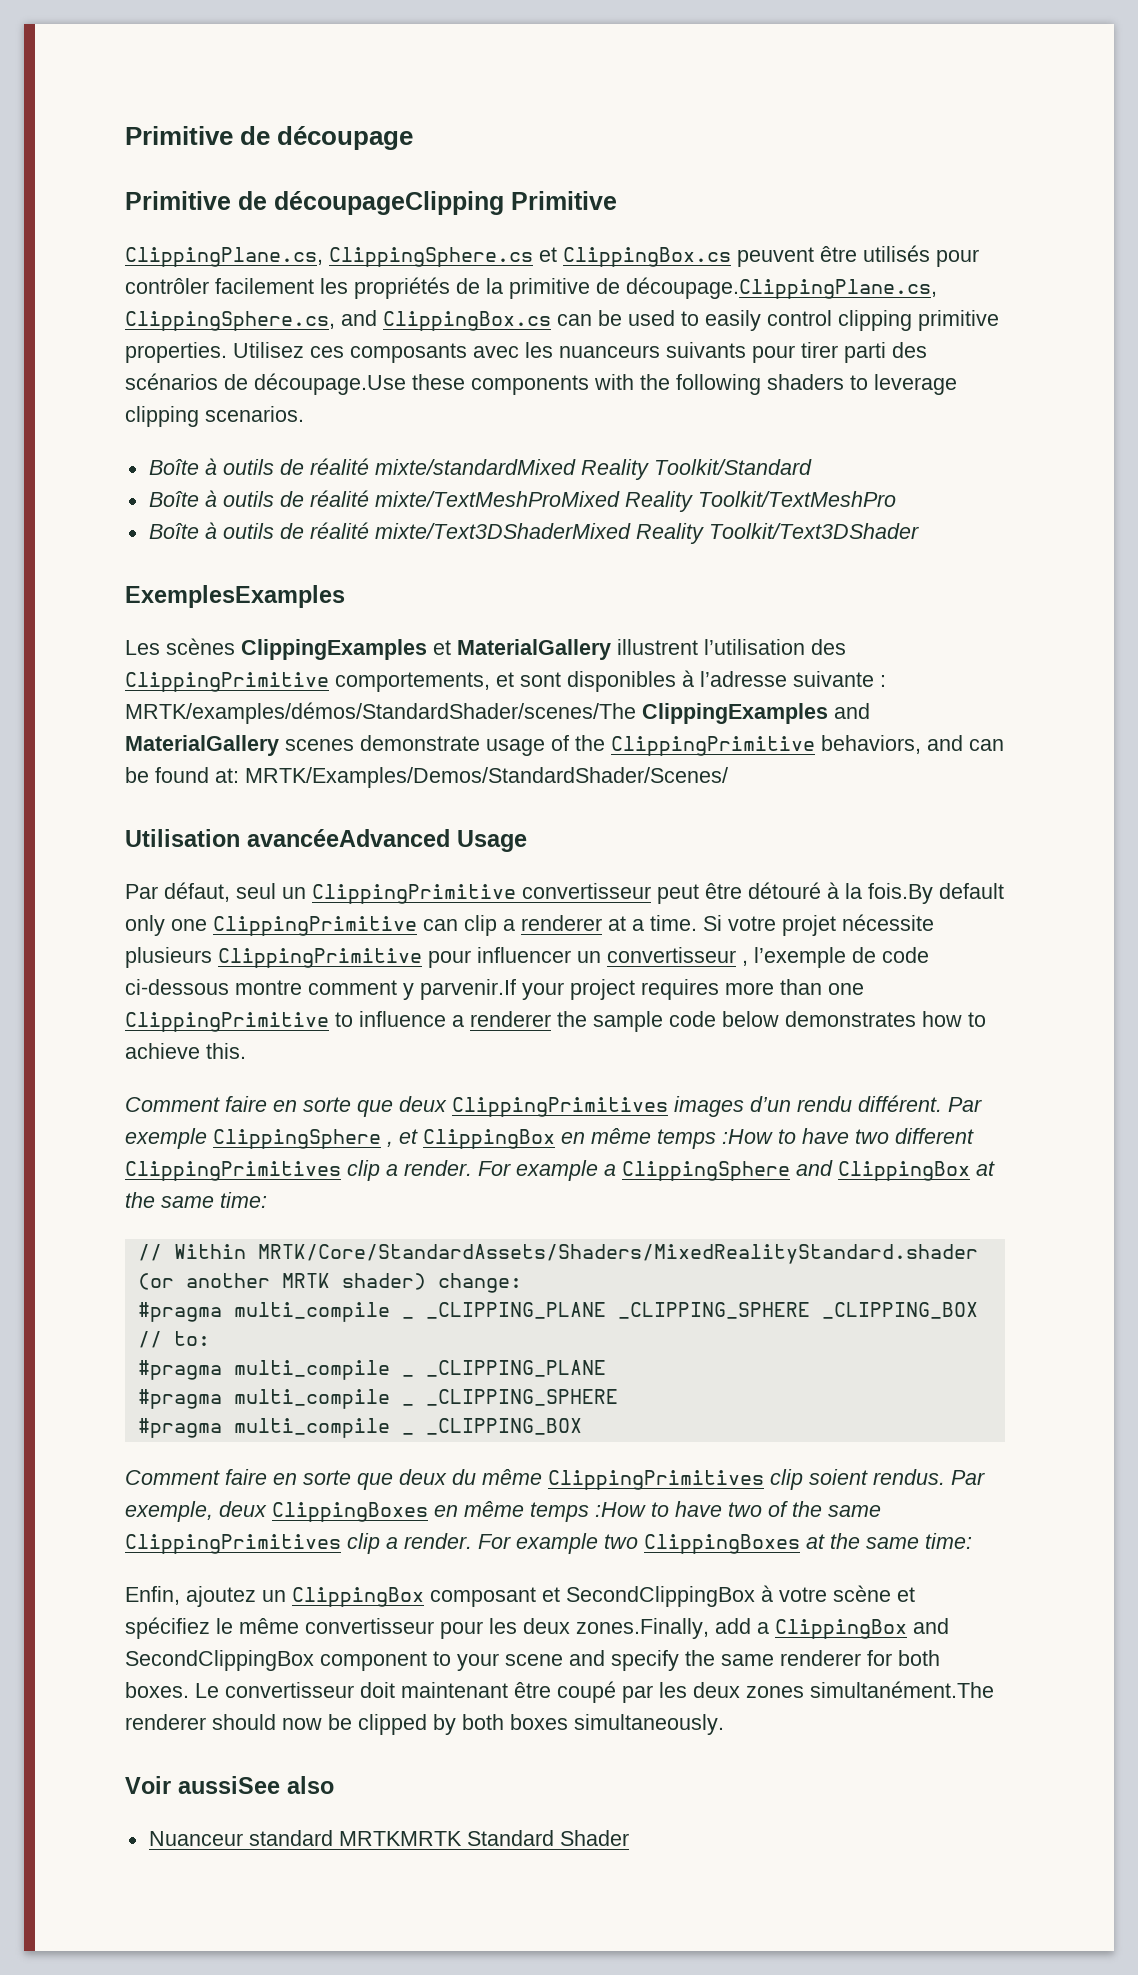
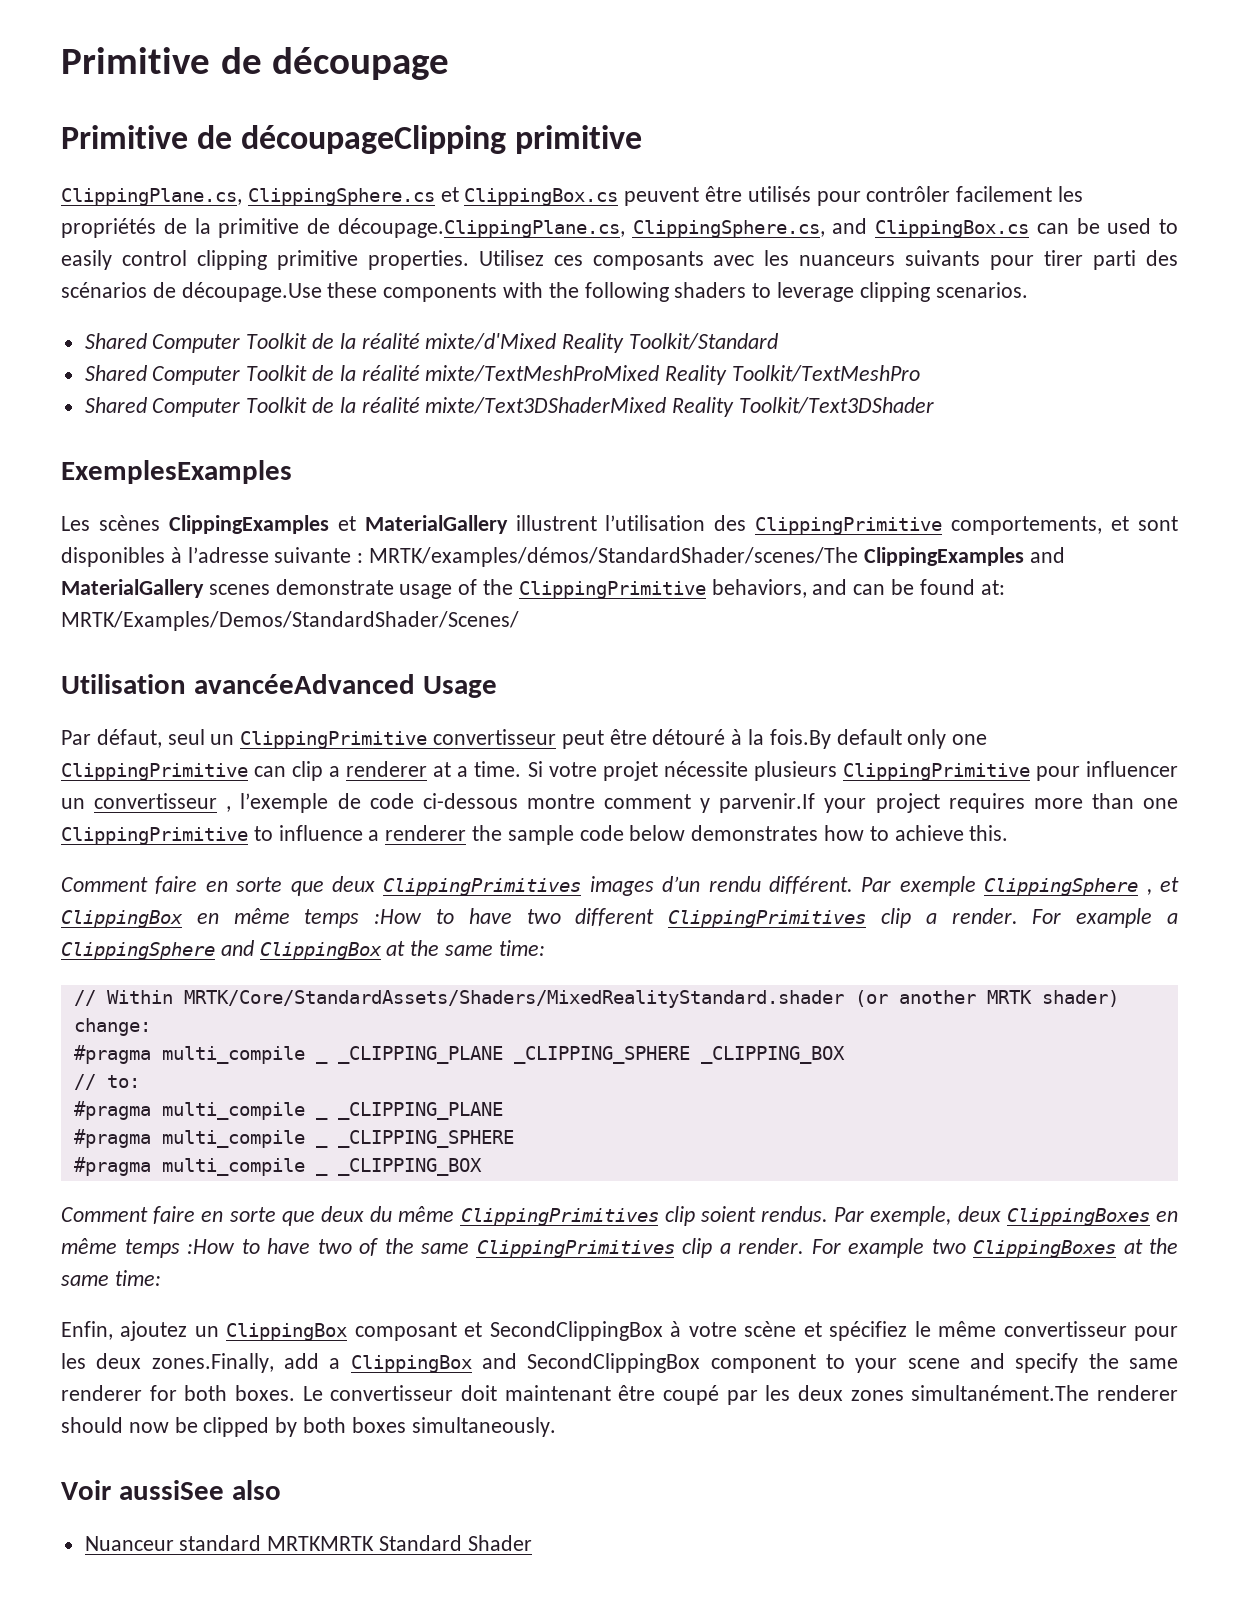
[511,191,617,210] Primitive -> [515,125,643,154] primitive
[148,458,812,480] [148,490,304,507] Boîte à outils de réalité mixte/standardMixed Reality Toolkit/Standard // Boîte à outils de -> [84,333,779,353] [84,365,356,385] Shared Computer Toolkit de la réalité mixte/d'Mixed Reality Toolkit/Standard // Shared Computer Toolkit de la
[148,522,304,539] Boîte à outils de -> [84,397,356,417] Shared Computer Toolkit de la

